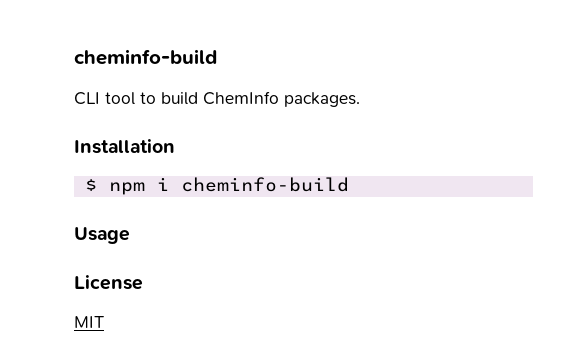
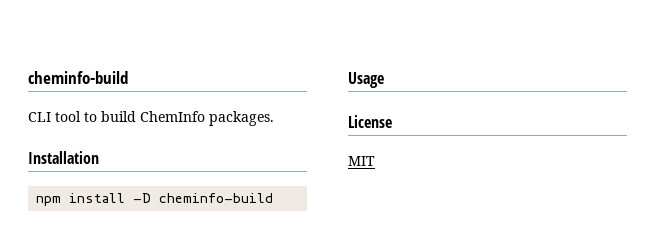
[84,177,169,195] $ npm i -> [36,193,152,206] npm install -D

